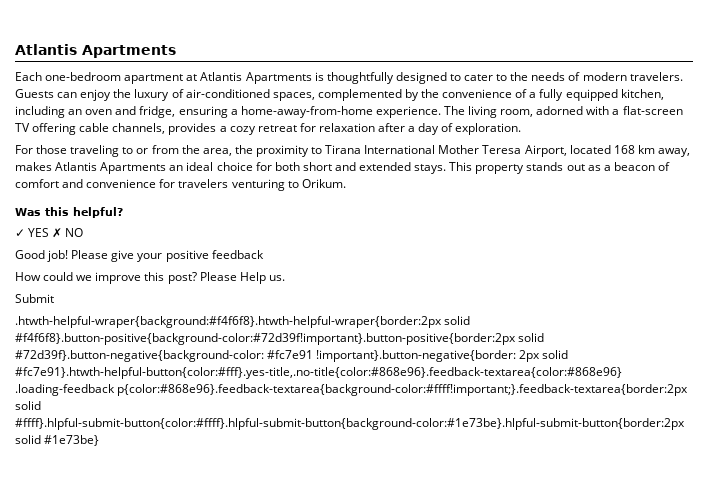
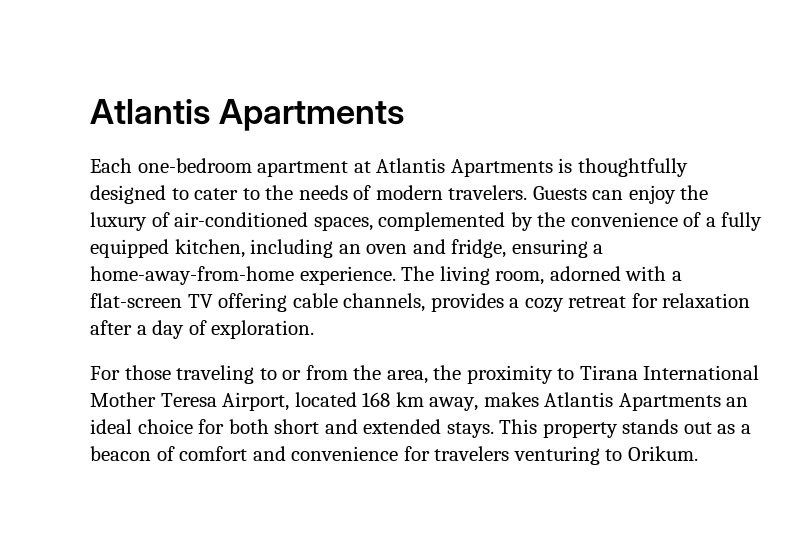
[15,207,123,218] [15,228,84,238] [15,250,264,262] [15,272,285,284] [15,294,54,303] [15,316,471,328] [15,333,545,345] [15,350,569,362] [15,367,622,379] [15,384,689,396] [15,401,41,410] [15,418,685,430] [15,435,100,446] // Was this helpful? // ✓ YES ✗ NO // Good job! Please give your positive feedback // How could we improve this post? Please Help us. // Submit // .htwth-helpful-wraper{background:#f4f6f8}.htwth-helpful-wraper{border:2px solid #f4f6f8}.button-positive{background-color:#72d39f!important}.button-positive{border:2px solid #72d39f}.button-negative{background-color: #fc7e91 !important}.button-negative{border: 2px solid #fc7e91}.htwth-helpful-button{color:#fff}.yes-title,.no-title{color:#868e96}.feedback-textarea{color:#868e96} .loading-feedback p{color:#868e96}.feedback-textarea{background-color:#ffff!important;}.feedback-textarea{border:2px solid #ffff}.hlpful-submit-button{color:#ffff}.hlpful-submit-button{background-color:#1e73be}.hlpful-submit-button{border:2px solid #1e73be} -> (698, 453) none

